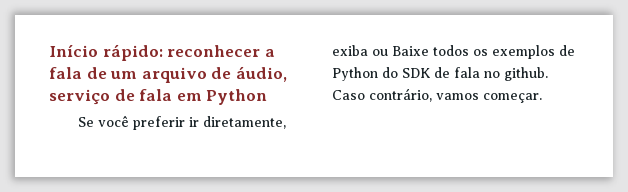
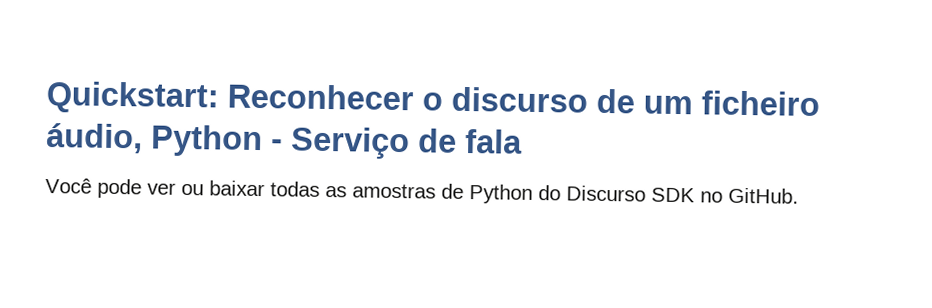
[49,44,275,61] [49,66,287,83] [49,89,268,105] [78,115,287,130] [332,45,575,59] [332,67,548,81] [332,88,542,103] Início rápido: reconhecer a fala de um arquivo de áudio, serviço de fala em Python // Se você preferir ir diretamente, exiba ou Baixe todos os exemplos de Python do SDK de fala no github. Caso contrário, vamos começar. -> [46,80,820,117] [45,122,523,160] [45,177,799,204] Quickstart: Reconhecer o discurso de um ficheiro áudio, Python - Serviço de fala // Você pode ver ou baixar todas as amostras de Python do Discurso SDK no GitHub.

